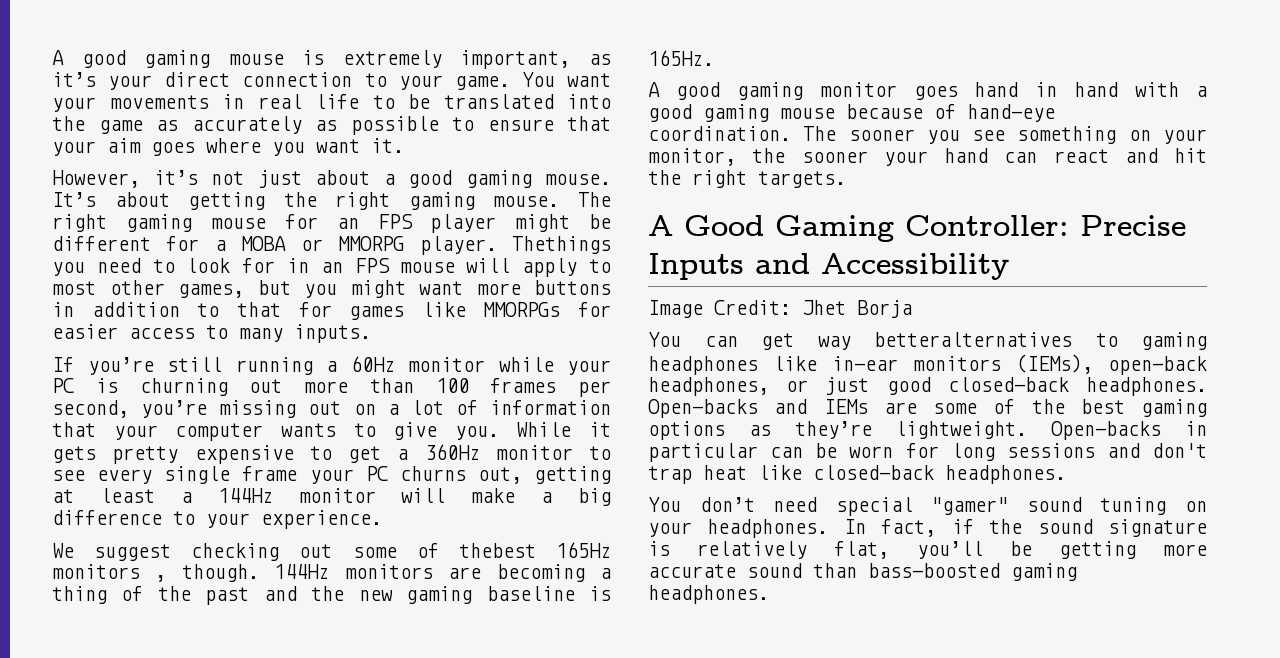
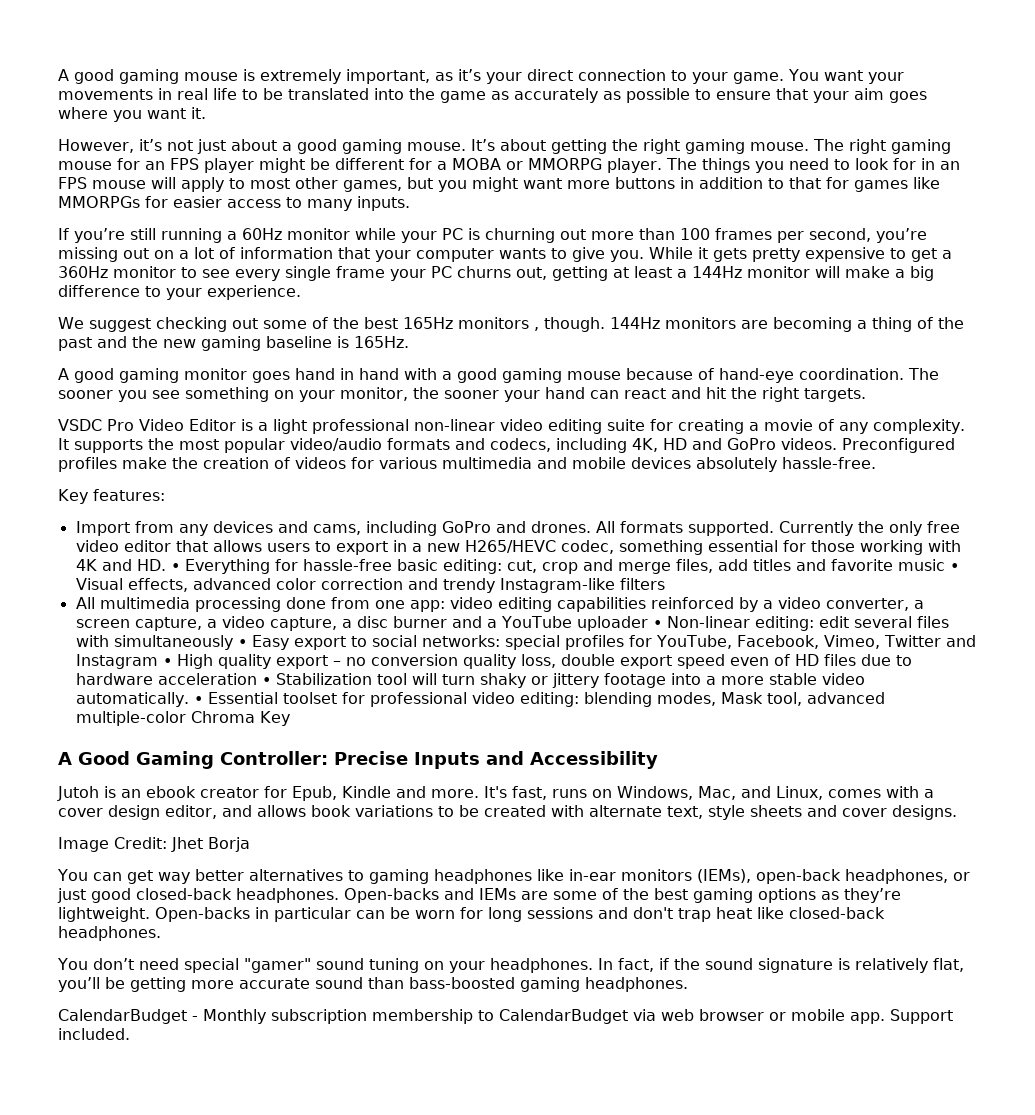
[512,236,611,254] Thethings -> [665,158,750,173] The things
[458,543,536,558] thebest -> [332,317,398,329] the best
(846, 179) none -> [58,419,965,434] [58,438,955,453] [58,457,876,472] [58,489,165,504] [75,521,960,536] [75,540,961,555] [75,559,959,574] [75,578,665,593] [75,597,924,612] [75,616,949,631] [75,635,976,650] [75,654,912,669] [75,673,865,688] [75,692,885,707] [75,711,290,726] // VSDC Pro Video Editor is a light professional non-linear video editing suite for creating a movie of any complexity. It supports the most popular video/audio formats and codecs, including 4K, HD and GoPro videos. Preconfigured profiles make the creation of videos for various multimedia and mobile devices absolutely hassle-free. // Key features: // Import from any devices and cams, including GoPro and drones. All formats supported. Сurrently the only free video editor that allows users to export in a new H265/HEVC codec, something essential for those working with 4K and HD. • Everything for hassle-free basic editing: cut, crop and merge files, add titles and favorite music • Visual effects, advanced color correction and trendy Instagram-like filters // All multimedia processing done from one app: video editing capabilities reinforced by a video converter, a screen capture, a video capture, a disc burner and a YouTube uploader • Non-linear editing: edit several files with simultaneously • Easy export to social networks: special profiles for YouTube, Facebook, Vimeo, Twitter and Instagram • High quality export – no conversion quality loss, double export speed even of HD files due to hardware acceleration • Stabilization tool will turn shaky or jittery footage into a more stable video automatically. • Essential toolset for professional video editing: blending modes, Mask tool, advanced multiple-color Chroma Key
(1009, 266) none -> [57,786,934,801] [58,805,957,820] // Jutoh is an ebook creator for Epub, Kindle and more. It's fast, runs on Windows, Mac, and Linux, comes with a cover design editor, and allows book variations to be created with alternate text, style sheets and cover designs.
[874,332,1072,347] betteralternatives -> [194,869,343,881] better alternatives
(769, 594) none -> [58,1009,953,1024] [58,1028,130,1040] // CalendarBudget - Monthly subscription membership to CalendarBudget via web browser or mobile app. Support included.

